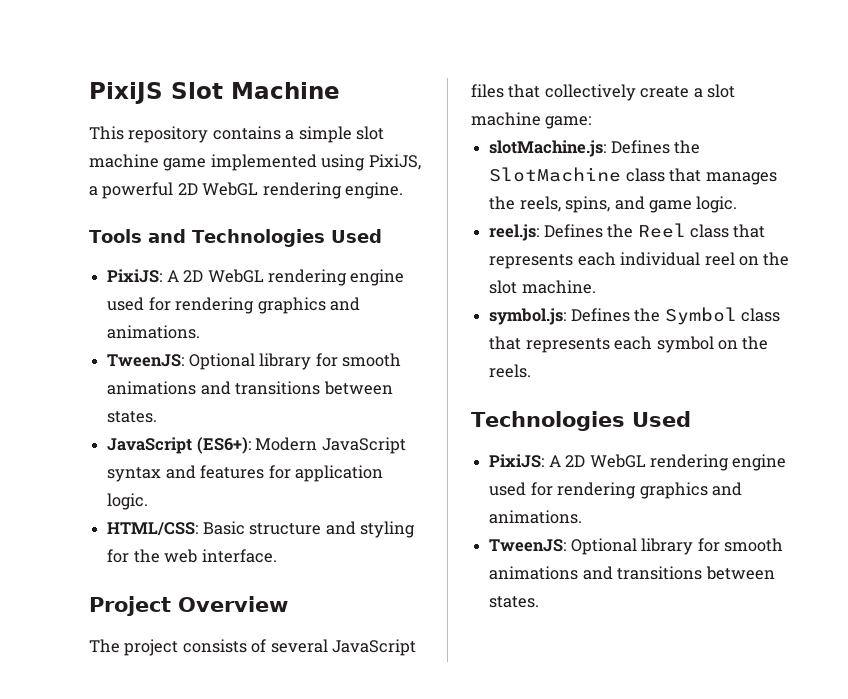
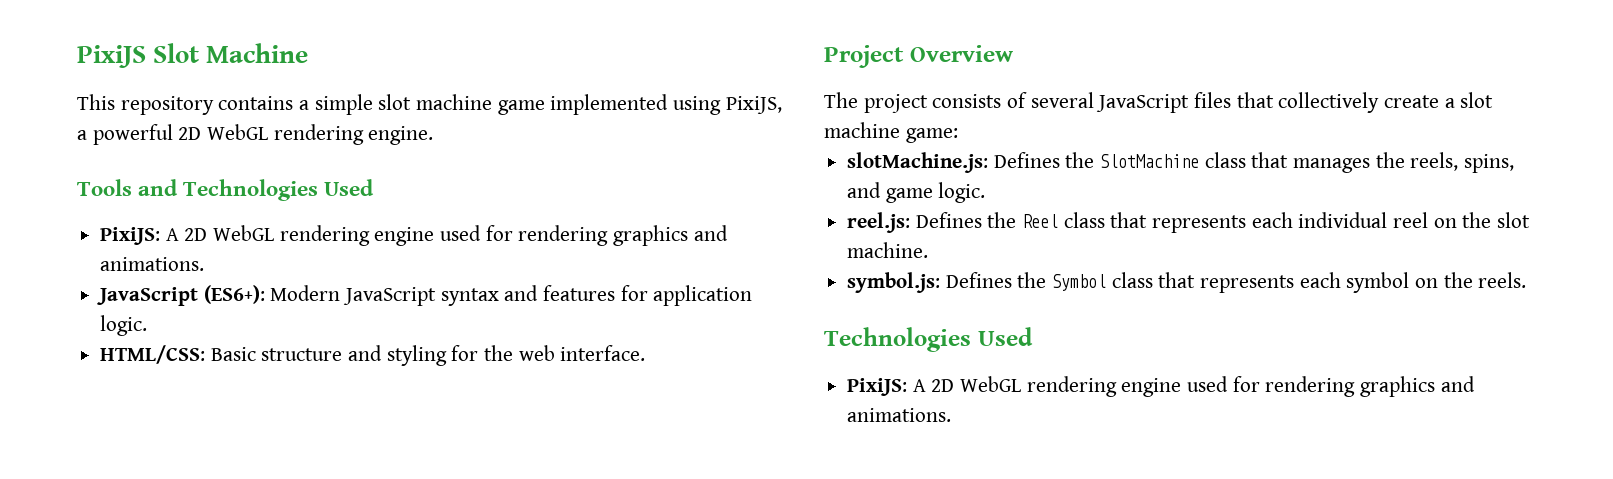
[107,353,401,370] [107,381,393,395] [107,411,158,423] // TweenJS: Optional library for smooth animations and transitions between states. -> (205, 264) none
[489,538,783,555] [489,566,775,580] [489,596,540,608] // TweenJS: Optional library for smooth animations and transitions between states. -> (952, 415) none

